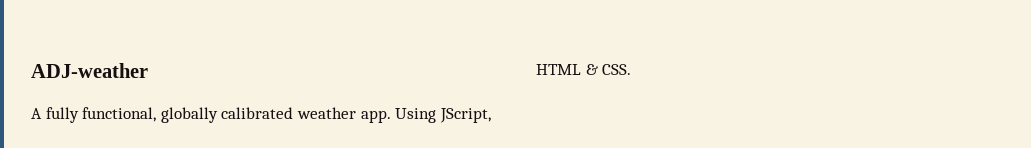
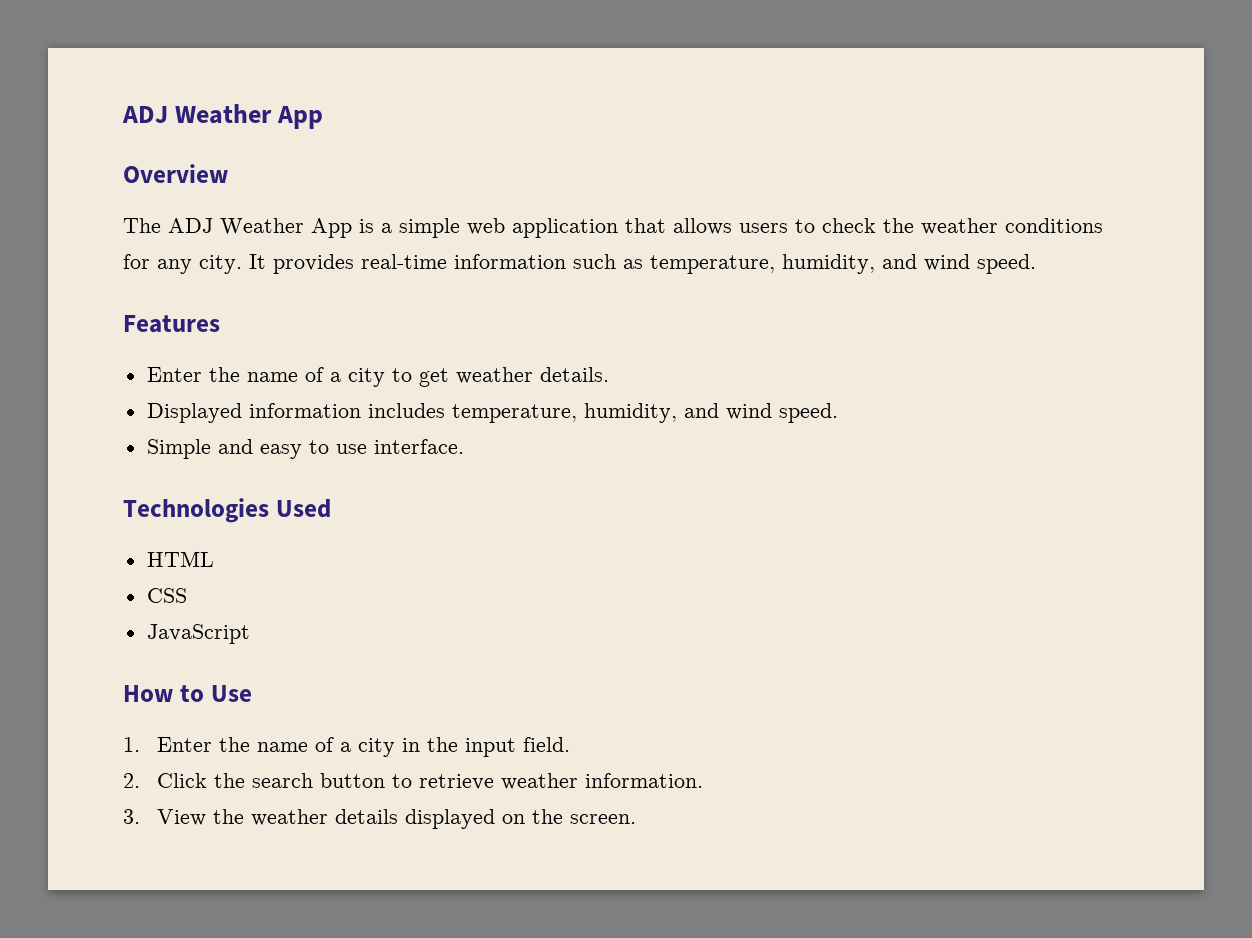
[31,63,148,78] [31,107,491,123] [536,64,632,75] ADJ-weather // A fully functional, globally calibrated weather app. Using JScript, HTML & CSS. -> [122,104,324,129] [123,164,228,183] [123,218,1103,238] [123,254,1036,274] [123,315,220,333] [146,367,609,387] [146,403,838,423] [146,439,464,459] [123,498,331,523] [146,551,214,567] [146,588,187,603] [146,624,250,644] [123,685,252,702] [123,737,570,757] [123,773,703,790] [123,809,636,829] ADJ Weather App // Overview // The ADJ Weather App is a simple web application that allows users to check the weather conditions for any city. It provides real-time information such as temperature, humidity, and wind speed. // Features // Enter the name of a city to get weather details. // Displayed information includes temperature, humidity, and wind speed. // Simple and easy to use interface. // Technologies Used // HTML // CSS // JavaScript // How to Use // 1. Enter the name of a city in the input field. // 2. Click the search button to retrieve weather information. // 3. View the weather details displayed on the screen.

